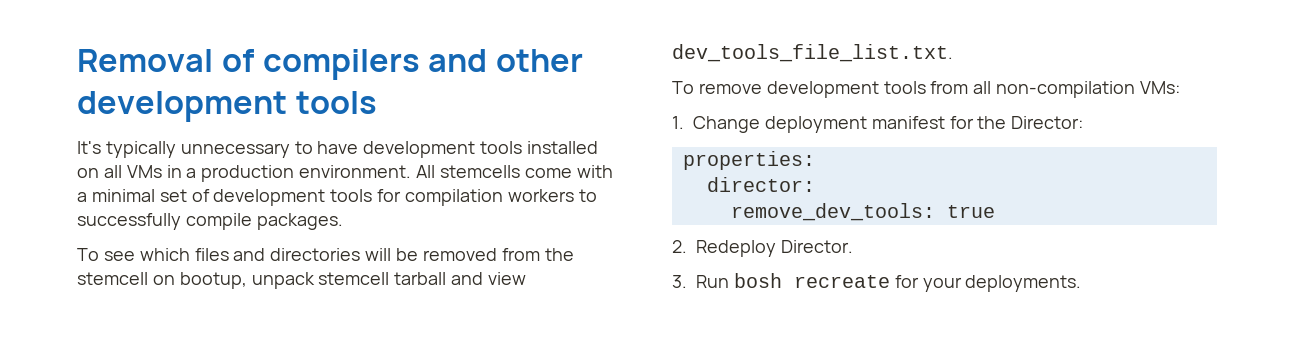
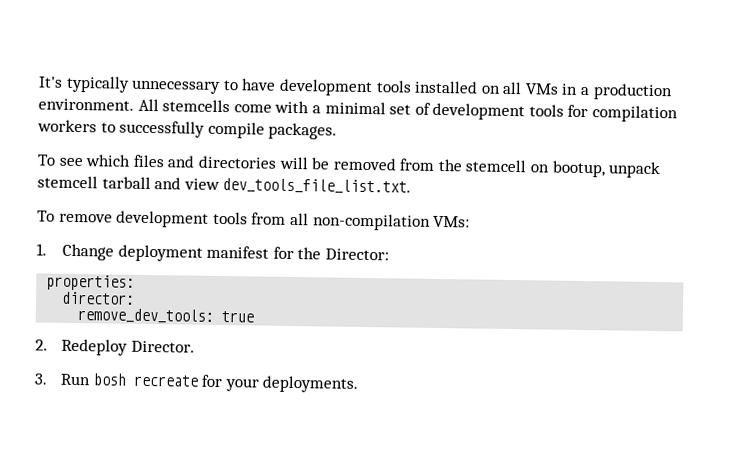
[77,49,584,80] [77,91,377,122] Removal of compilers and other development tools // -> (38, 82) none

